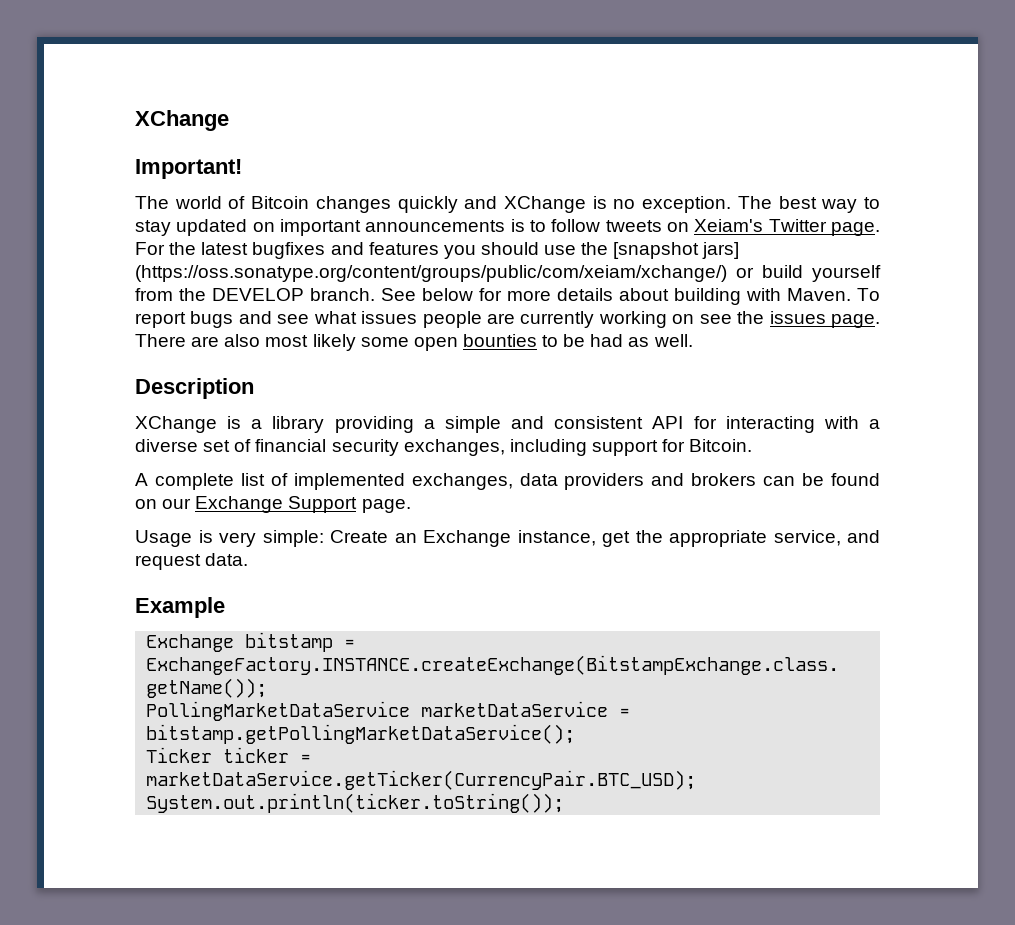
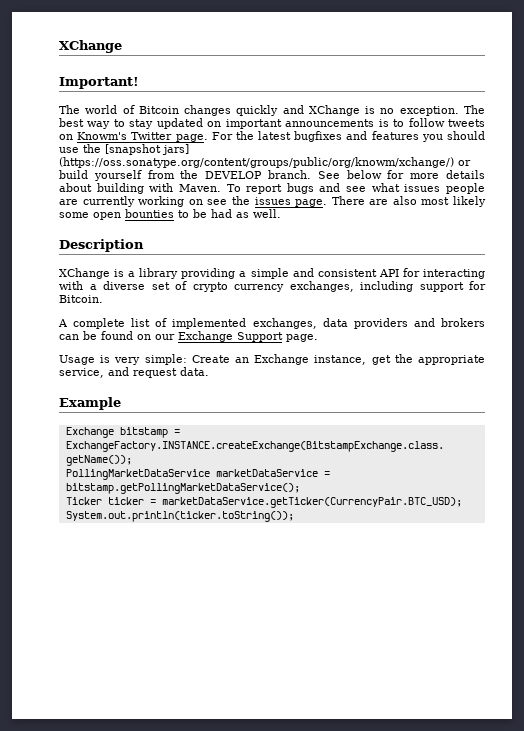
[694,219,764,232] Xeiam's -> [77,132,128,140] Knowm's
[135,265,727,282] (https://oss.sonatype.org/content/groups/public/com/xeiam/xchange/) -> [59,157,454,168] (https://oss.sonatype.org/content/groups/public/org/knowm/xchange/)
[255,439,399,456] financial security -> [192,282,284,292] crypto currency

